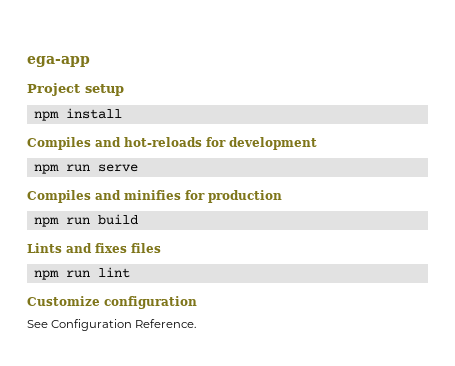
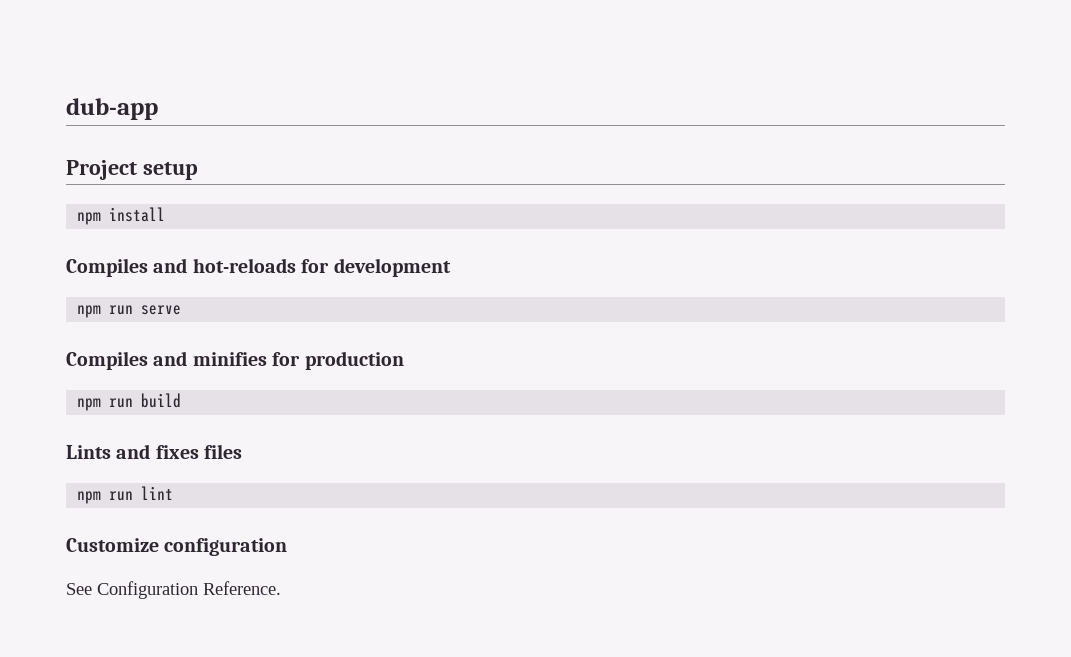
[27,56,90,67] ega-app -> [66,98,158,120] dub-app

